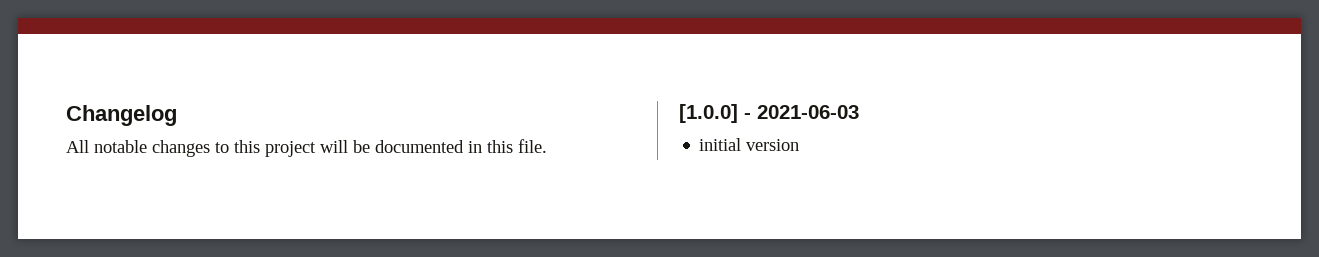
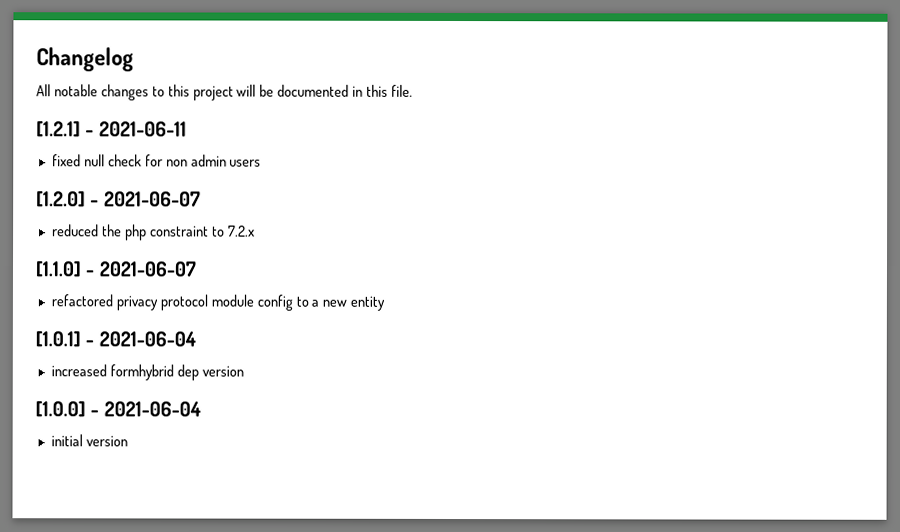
(547, 146) none -> [36,121,187,138] [51,154,262,167] [36,191,201,208] [51,224,255,241] [35,261,197,278] [50,294,386,311] [35,331,196,348] [50,364,244,381] // [1.2.1] - 2021-06-11 // fixed null check for non admin users // [1.2.0] - 2021-06-07 // reduced the php constraint to 7.2.x // [1.1.0] - 2021-06-07 // refactored privacy protocol module config to a new entity // [1.0.1] - 2021-06-04 // increased formhybrid dep version
[757,105,859,119] 2021-06-03 -> [103,401,201,417] 2021-06-04

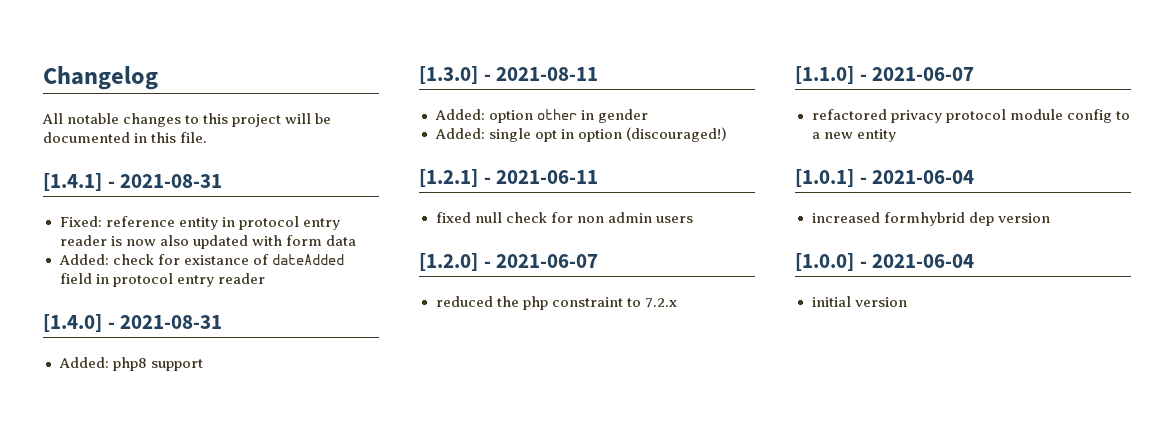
(414, 90) none -> [43,173,223,191] [59,216,340,230] [59,235,356,249] [58,254,344,265] [59,273,265,287] [43,314,223,332] [58,357,203,371] [419,66,599,84] [434,109,648,123] [434,127,727,142] // [1.4.1] - 2021-08-31 // Fixed: reference entity in protocol entry reader is now also updated with form data // Added: check for existance of dateAdded field in protocol entry reader // [1.4.0] - 2021-08-31 // Added: php8 support // [1.3.0] - 2021-08-11 // Added: option other in gender // Added: single opt in option (discouraged!)

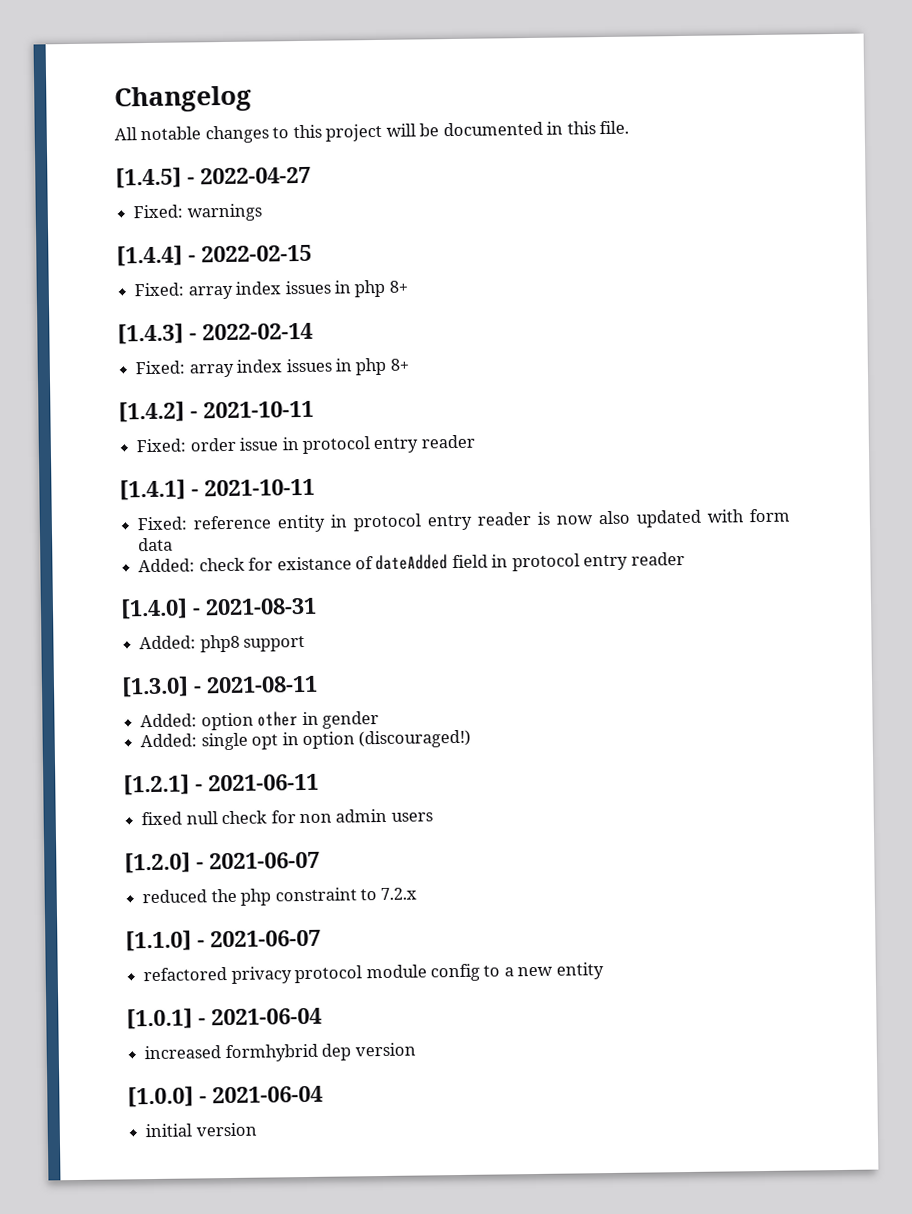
(208, 137) none -> [115,166,311,189] [133,203,262,222] [116,244,312,267] [134,279,408,300] [117,322,313,345] [135,357,409,378] [118,400,314,423] [136,434,475,455] // [1.4.5] - 2022-04-27 // Fixed: warnings // [1.4.4] - 2022-02-15 // Fixed: array index issues in php 8+ // [1.4.3] - 2022-02-14 // Fixed: array index issues in php 8+ // [1.4.2] - 2021-10-11 // Fixed: order issue in protocol entry reader
[120,174,223,188] 2021-08-31 -> [204,478,315,497] 2021-10-11

